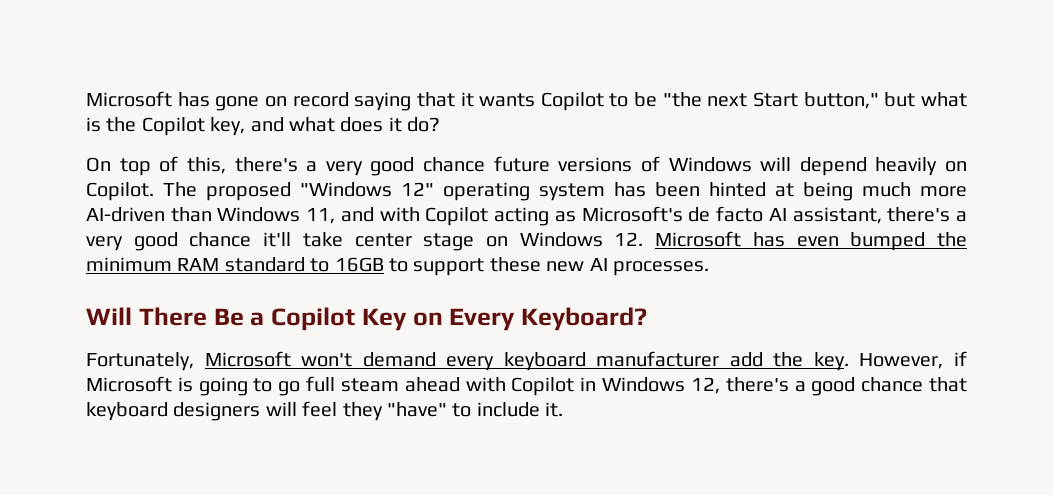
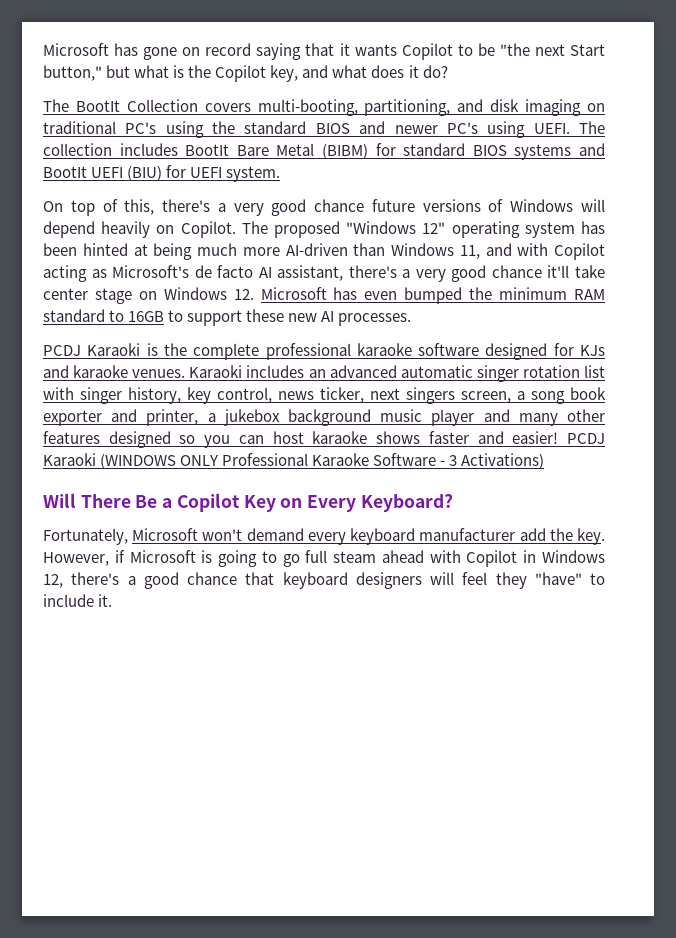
(441, 124) none -> [43,99,606,116] [43,121,606,138] [43,143,606,160] [43,165,281,182] // The BootIt Collection covers multi-booting, partitioning, and disk imaging on traditional PC's using the standard BIOS and newer PC's using UEFI. The collection includes BootIt Bare Metal (BIBM) for standard BIOS systems and BootIt UEFI (BIU) for UEFI system.
(709, 268) none -> [43,343,605,360] [43,365,606,382] [43,387,606,404] [43,409,605,426] [43,431,606,448] [43,453,545,469] // PCDJ Karaoki is the complete professional karaoke software designed for KJs and karaoke venues. Karaoki includes an advanced automatic singer rotation list with singer history, key control, news ticker, next singers screen, a song book exporter and printer, a jukebox background music player and many other features designed so you can host karaoke shows faster and easier! PCDJ Karaoki (WINDOWS ONLY Professional Karaoke Software - 3 Activations)

